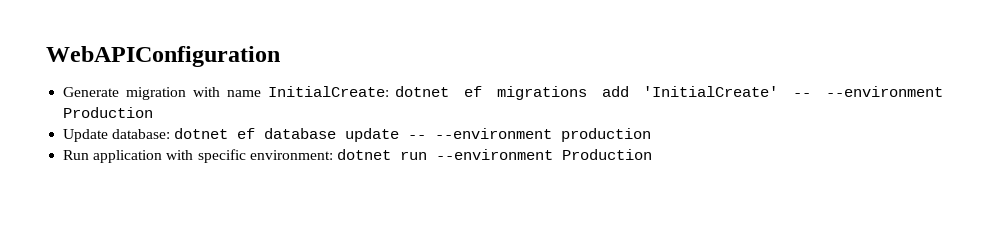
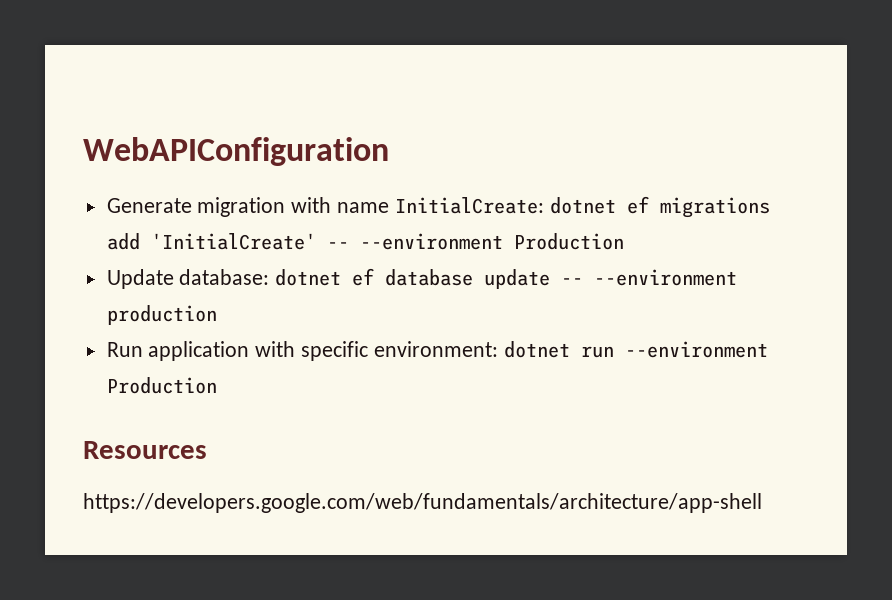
(652, 154) none -> [83,441,207,459] [83,493,762,513] // Resources // https://developers.google.com/web/fundamentals/architecture/app-shell

